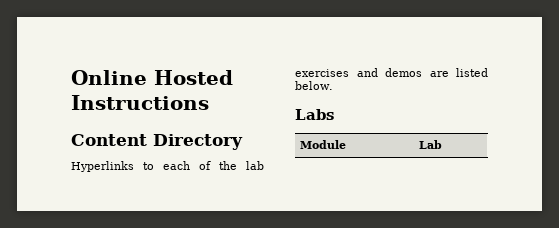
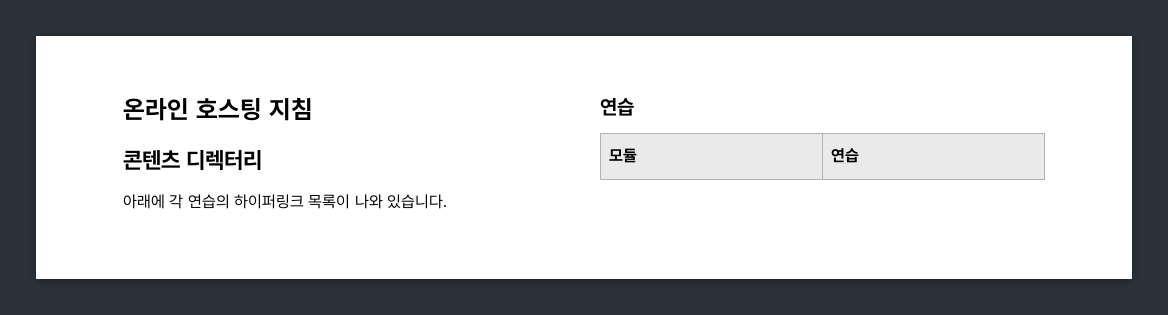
[71,70,233,85] [71,95,209,110] [71,134,243,150] [71,161,264,172] [295,68,488,77] [295,81,333,90] [295,109,334,120] [300,140,347,149] [419,140,443,149] Online Hosted Instructions // Content Directory // Hyperlinks to each of the lab exercises and demos are listed below. // Labs // Module | Lab -> [123,97,313,121] [123,150,263,171] [123,194,447,209] [600,98,634,116] [609,148,638,163] [831,148,860,163] 온라인 호스팅 지침 // 콘텐츠 디렉터리 // 아래에 각 연습의 하이퍼링크 목록이 나와 있습니다. // 연습 // 모듈 | 연습

